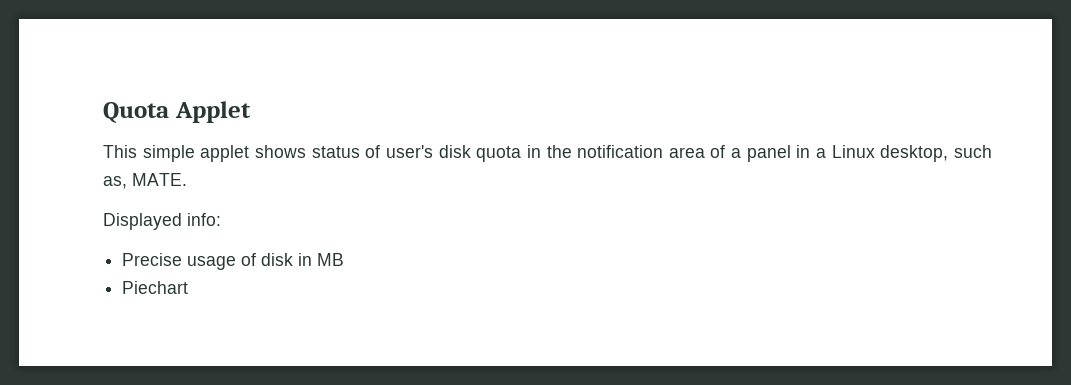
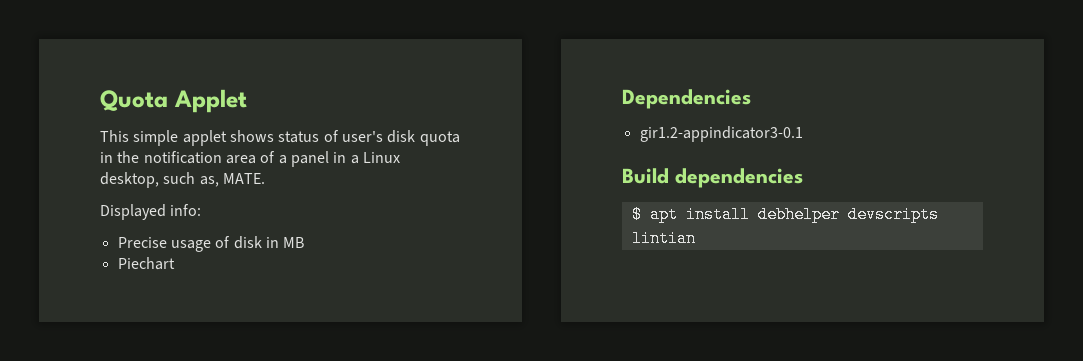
(189, 287) none -> [622,89,751,109] [639,126,803,142] [622,168,803,188] [631,206,939,223] [631,230,696,247] // Dependencies // gir1.2-appindicator3-0.1 // Build dependencies // $ apt install debhelper devscripts lintian

